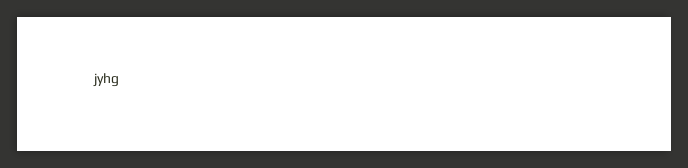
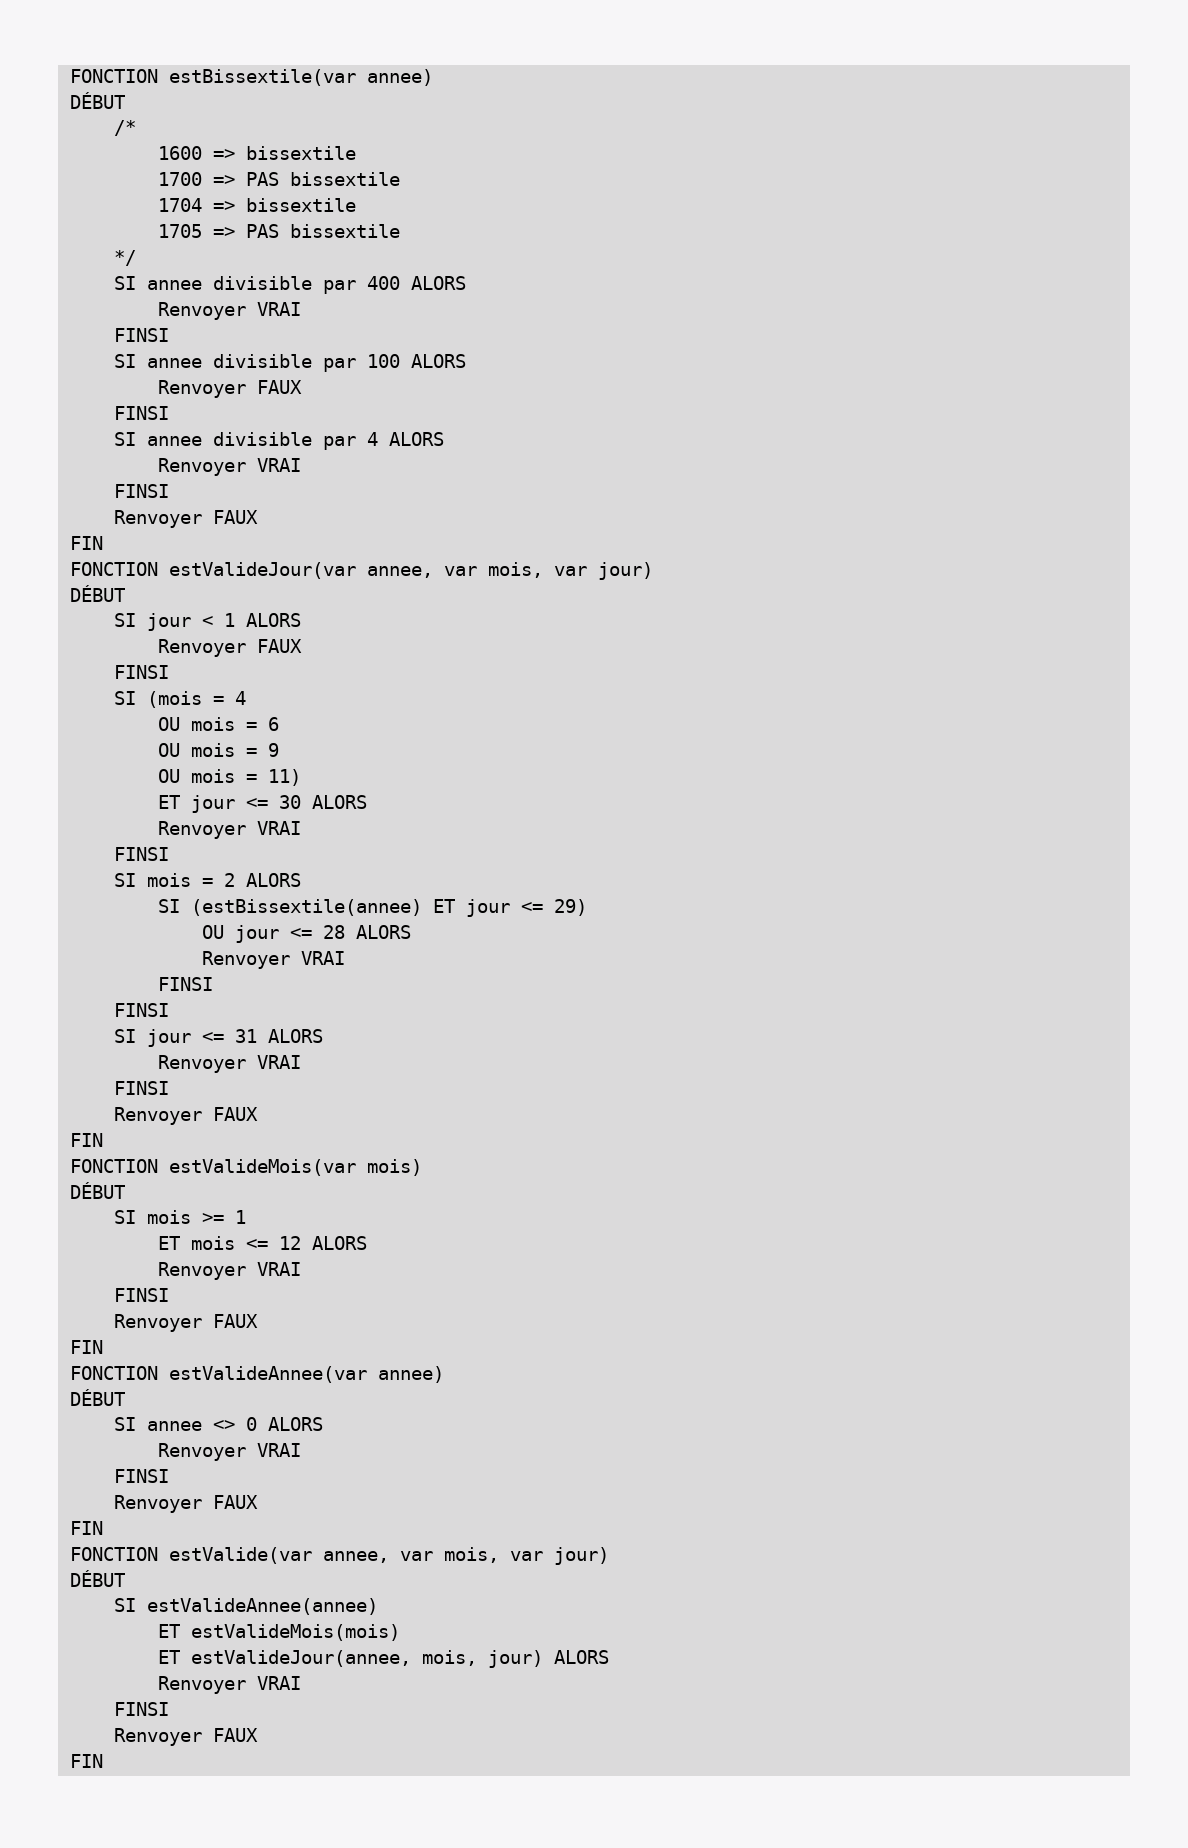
[93,73,119,87] jyhg -> [70,69,434,86] [70,92,126,109] [114,120,137,136] [158,146,357,160] [158,172,401,186] [158,198,357,212] [158,224,401,238] [114,250,137,266] [114,276,467,294] [158,302,302,320] [114,328,170,342] [114,354,467,372] [158,380,303,398] [114,406,170,420] [114,432,445,450] [158,458,302,476] [114,484,170,498] [114,510,259,528] [70,536,104,550] [70,562,654,580] [70,585,126,602] [114,613,302,631] [158,639,303,657] [114,665,170,679] [114,691,247,708] [158,717,280,731] [158,743,280,757] [158,769,302,786] [158,795,368,813] [158,821,302,839] [114,847,170,861] [114,873,302,887] [158,899,588,917] [202,925,412,943] [202,951,346,969] [158,977,214,991] [114,1003,170,1017] [114,1029,324,1047] [158,1055,302,1073] [114,1081,170,1095] [114,1107,259,1125] [70,1133,104,1147] [70,1159,423,1176] [70,1182,126,1199] [114,1210,247,1224] [158,1236,368,1250] [158,1262,302,1280] [114,1288,170,1302] [114,1314,259,1332] [70,1340,104,1354] [70,1366,445,1383] [70,1389,126,1406] [114,1417,324,1431] [158,1443,302,1461] [114,1469,170,1483] [114,1495,259,1513] [70,1521,104,1535] [70,1547,610,1565] [70,1570,126,1587] [114,1598,379,1615] [158,1624,401,1641] [158,1650,610,1668] [158,1676,302,1694] [114,1702,170,1716] [114,1728,259,1746] [70,1754,104,1768] FONCTION estBissextile(var annee) // DÉBUT // /* // 1600 => bissextile // 1700 => PAS bissextile // 1704 => bissextile // 1705 => PAS bissextile // */ // SI annee divisible par 400 ALORS // Renvoyer VRAI // FINSI // SI annee divisible par 100 ALORS // Renvoyer FAUX // FINSI // SI annee divisible par 4 ALORS // Renvoyer VRAI // FINSI // Renvoyer FAUX // FIN // FONCTION estValideJour(var annee, var mois, var jour) // DÉBUT // SI jour < 1 ALORS // Renvoyer FAUX // FINSI // SI (mois = 4 // OU mois = 6 // OU mois = 9 // OU mois = 11) // ET jour <= 30 ALORS // Renvoyer VRAI // FINSI // SI mois = 2 ALORS // SI (estBissextile(annee) ET jour <= 29) // OU jour <= 28 ALORS // Renvoyer VRAI // FINSI // FINSI // SI jour <= 31 ALORS // Renvoyer VRAI // FINSI // Renvoyer FAUX // FIN // FONCTION estValideMois(var mois) // DÉBUT // SI mois >= 1 // ET mois <= 12 ALORS // Renvoyer VRAI // FINSI // Renvoyer FAUX // FIN // FONCTION estValideAnnee(var annee) // DÉBUT // SI annee <> 0 ALORS // Renvoyer VRAI // FINSI // Renvoyer FAUX // FIN // FONCTION estValide(var annee, var mois, var jour) // DÉBUT // SI estValideAnnee(annee) // ET estValideMois(mois) // ET estValideJour(annee, mois, jour) ALORS // Renvoyer VRAI // FINSI // Renvoyer FAUX // FIN

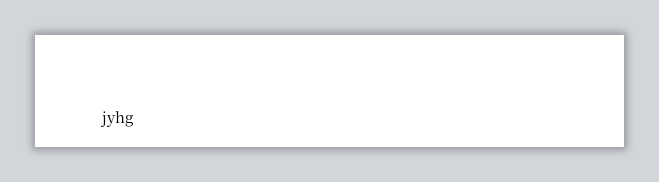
[70,69,434,86] [70,92,126,109] [114,120,137,136] [158,146,357,160] [158,172,401,186] [158,198,357,212] [158,224,401,238] [114,250,137,266] [114,276,467,294] [158,302,302,320] [114,328,170,342] [114,354,467,372] [158,380,303,398] [114,406,170,420] [114,432,445,450] [158,458,302,476] [114,484,170,498] [114,510,259,528] [70,536,104,550] [70,562,654,580] [70,585,126,602] [114,613,302,631] [158,639,303,657] [114,665,170,679] [114,691,247,708] [158,717,280,731] [158,743,280,757] [158,769,302,786] [158,795,368,813] [158,821,302,839] [114,847,170,861] [114,873,302,887] [158,899,588,917] [202,925,412,943] [202,951,346,969] [158,977,214,991] [114,1003,170,1017] [114,1029,324,1047] [158,1055,302,1073] [114,1081,170,1095] [114,1107,259,1125] [70,1133,104,1147] [70,1159,423,1176] [70,1182,126,1199] [114,1210,247,1224] [158,1236,368,1250] [158,1262,302,1280] [114,1288,170,1302] [114,1314,259,1332] [70,1340,104,1354] [70,1366,445,1383] [70,1389,126,1406] [114,1417,324,1431] [158,1443,302,1461] [114,1469,170,1483] [114,1495,259,1513] [70,1521,104,1535] [70,1547,610,1565] [70,1570,126,1587] [114,1598,379,1615] [158,1624,401,1641] [158,1650,610,1668] [158,1676,302,1694] [114,1702,170,1716] [114,1728,259,1746] [70,1754,104,1768] FONCTION estBissextile(var annee) // DÉBUT // /* // 1600 => bissextile // 1700 => PAS bissextile // 1704 => bissextile // 1705 => PAS bissextile // */ // SI annee divisible par 400 ALORS // Renvoyer VRAI // FINSI // SI annee divisible par 100 ALORS // Renvoyer FAUX // FINSI // SI annee divisible par 4 ALORS // Renvoyer VRAI // FINSI // Renvoyer FAUX // FIN // FONCTION estValideJour(var annee, var mois, var jour) // DÉBUT // SI jour < 1 ALORS // Renvoyer FAUX // FINSI // SI (mois = 4 // OU mois = 6 // OU mois = 9 // OU mois = 11) // ET jour <= 30 ALORS // Renvoyer VRAI // FINSI // SI mois = 2 ALORS // SI (estBissextile(annee) ET jour <= 29) // OU jour <= 28 ALORS // Renvoyer VRAI // FINSI // FINSI // SI jour <= 31 ALORS // Renvoyer VRAI // FINSI // Renvoyer FAUX // FIN // FONCTION estValideMois(var mois) // DÉBUT // SI mois >= 1 // ET mois <= 12 ALORS // Renvoyer VRAI // FINSI // Renvoyer FAUX // FIN // FONCTION estValideAnnee(var annee) // DÉBUT // SI annee <> 0 ALORS // Renvoyer VRAI // FINSI // Renvoyer FAUX // FIN // FONCTION estValide(var annee, var mois, var jour) // DÉBUT // SI estValideAnnee(annee) // ET estValideMois(mois) // ET estValideJour(annee, mois, jour) ALORS // Renvoyer VRAI // FINSI // Renvoyer FAUX // FIN -> [100,111,134,127] jyhg

